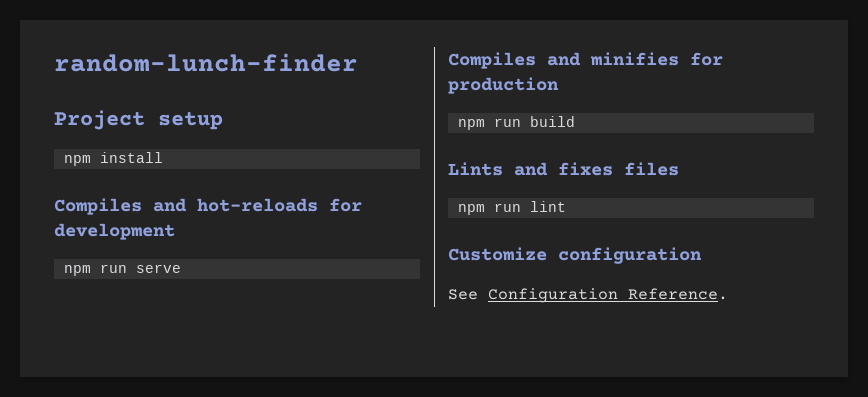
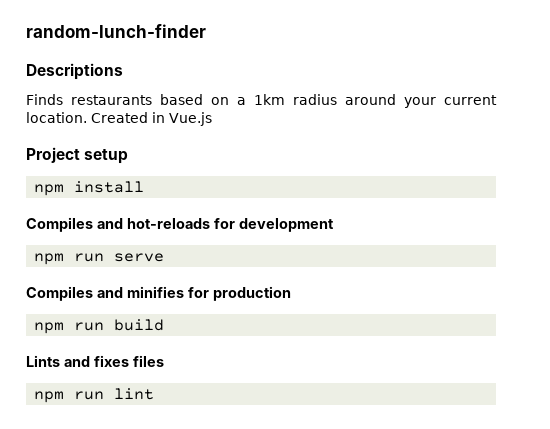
(358, 62) none -> [26,63,123,80] [26,94,497,108] [26,112,212,126] // Descriptions // Finds restaurants based on a 1km radius around your current location. Created in Vue.js
[448,247,702,264] [448,288,728,303] // Customize configuration // See Configuration Reference. -> (155, 394) none

